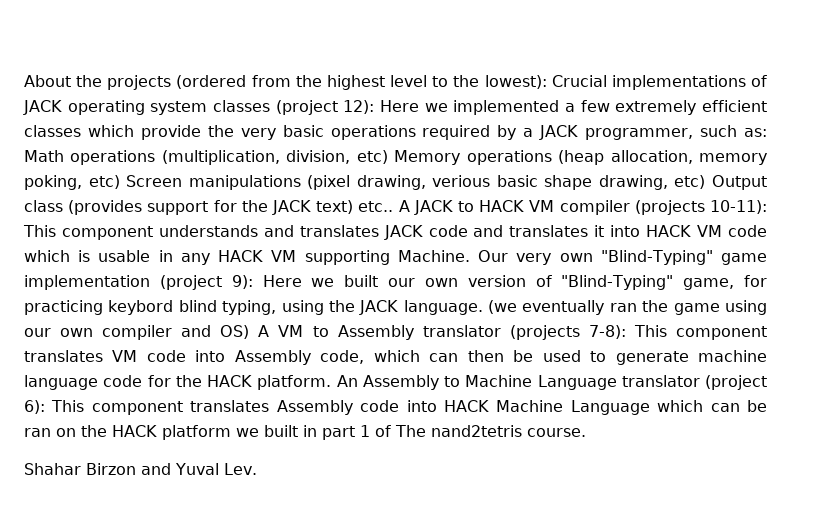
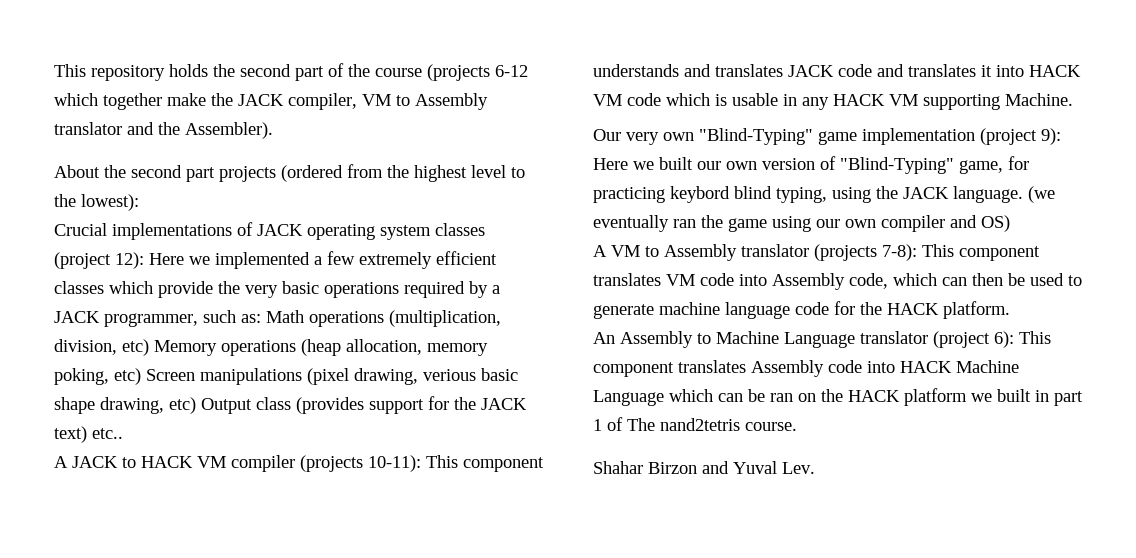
[24,75,103,87] About the -> [54,63,528,81] [54,93,488,110] [54,122,273,139] [54,165,215,182] This repository holds the second part of the course (projects 6-12 which together make the JACK compiler, VM to Assembly translator and the Assembler). // About the second part
(547, 82) none -> (139, 202) //
(394, 206) none -> (123, 433) //
(470, 256) none -> (1073, 99) //
(250, 332) none -> (1010, 223) //
(332, 382) none -> (1010, 310) //

